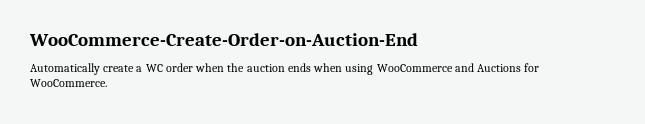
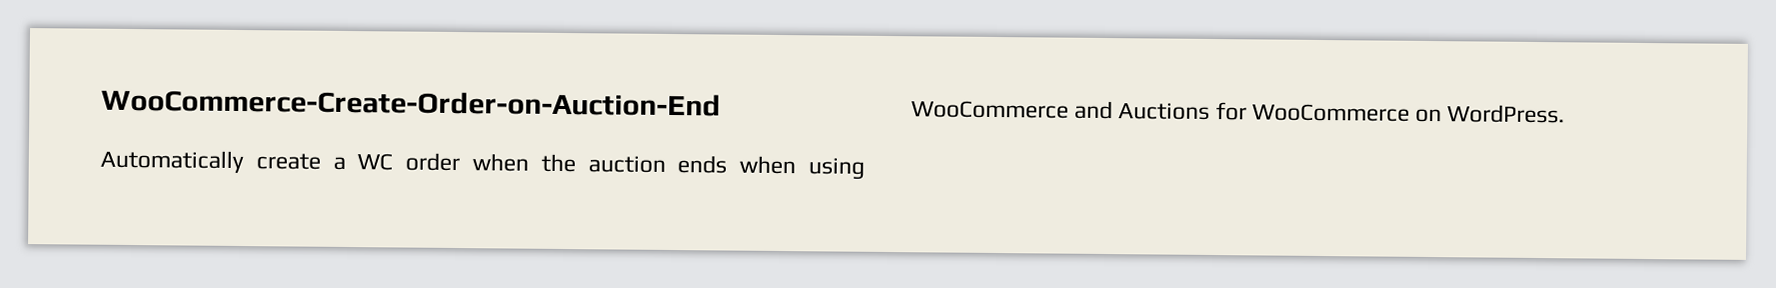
[30,79,107,87] WooCommerce. -> [1251,103,1566,124] WooCommerce on WordPress.

